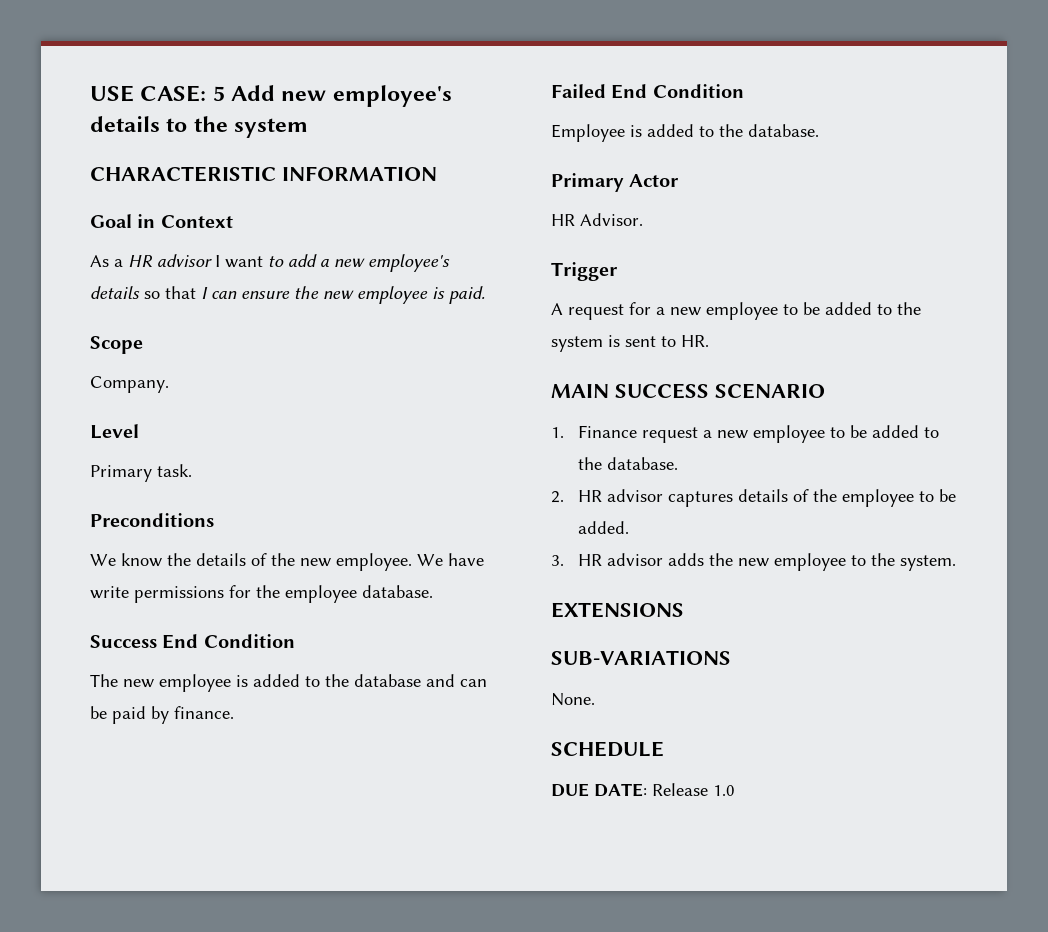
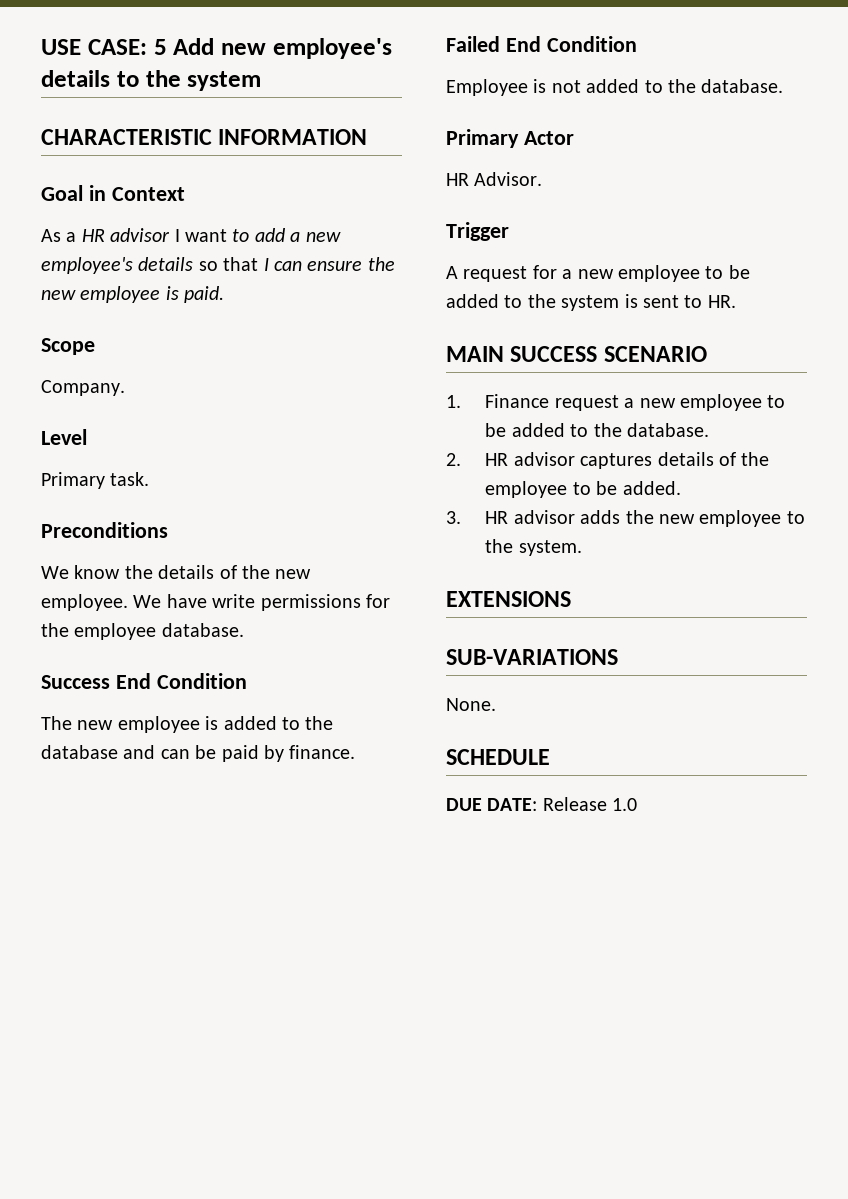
(642, 131) none -> [551,80,581,93] not

